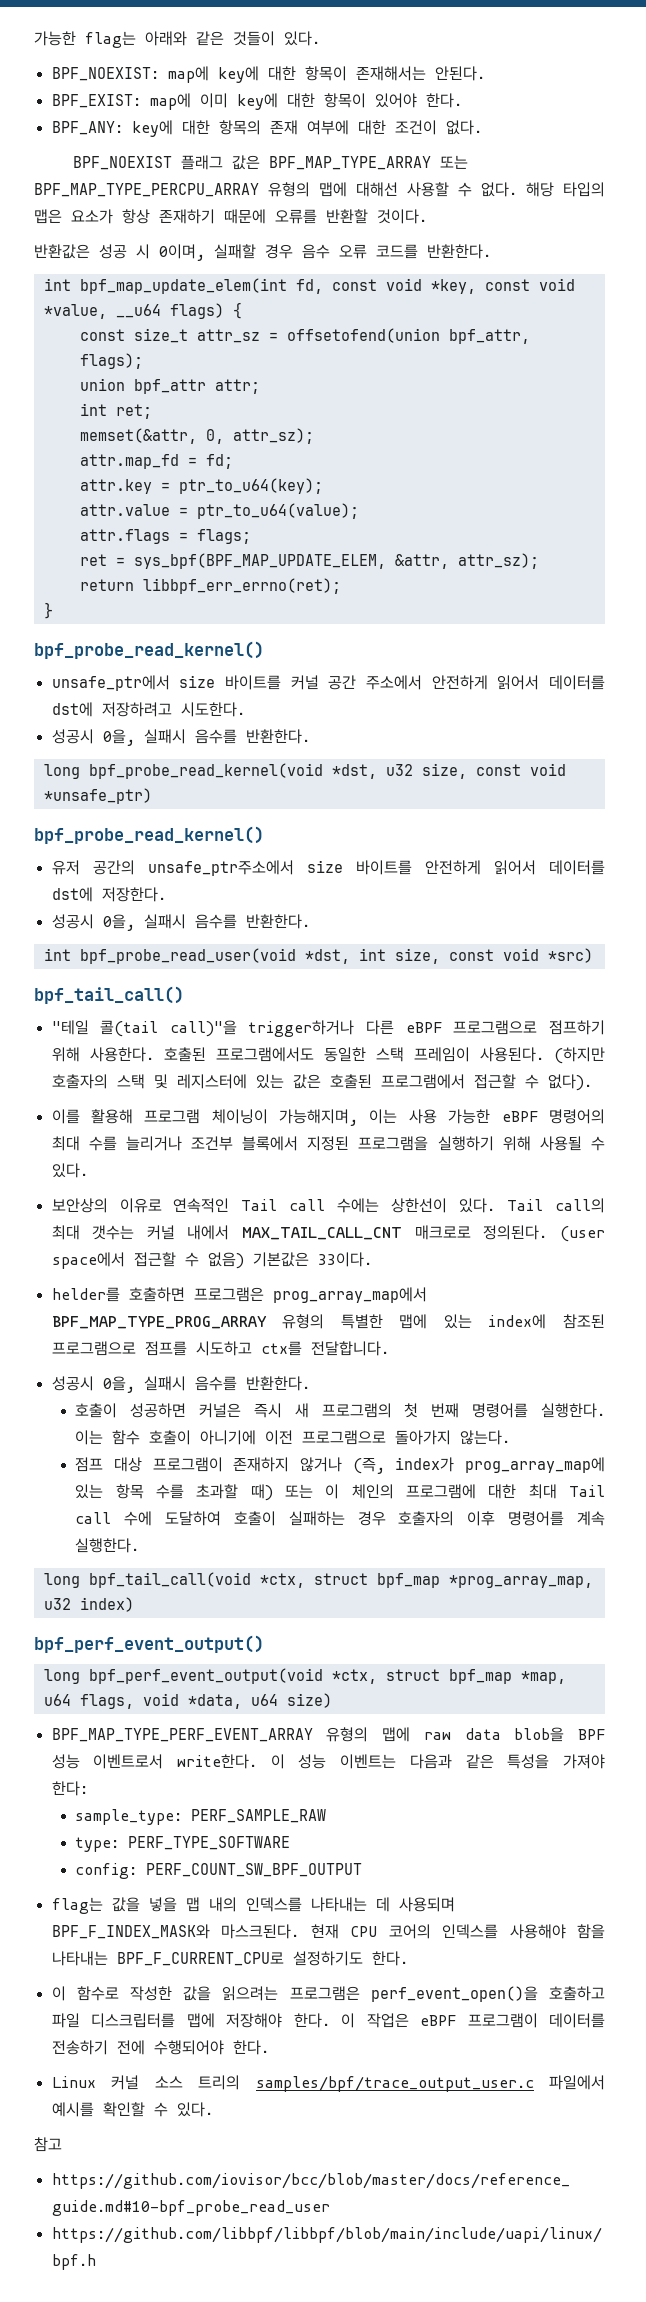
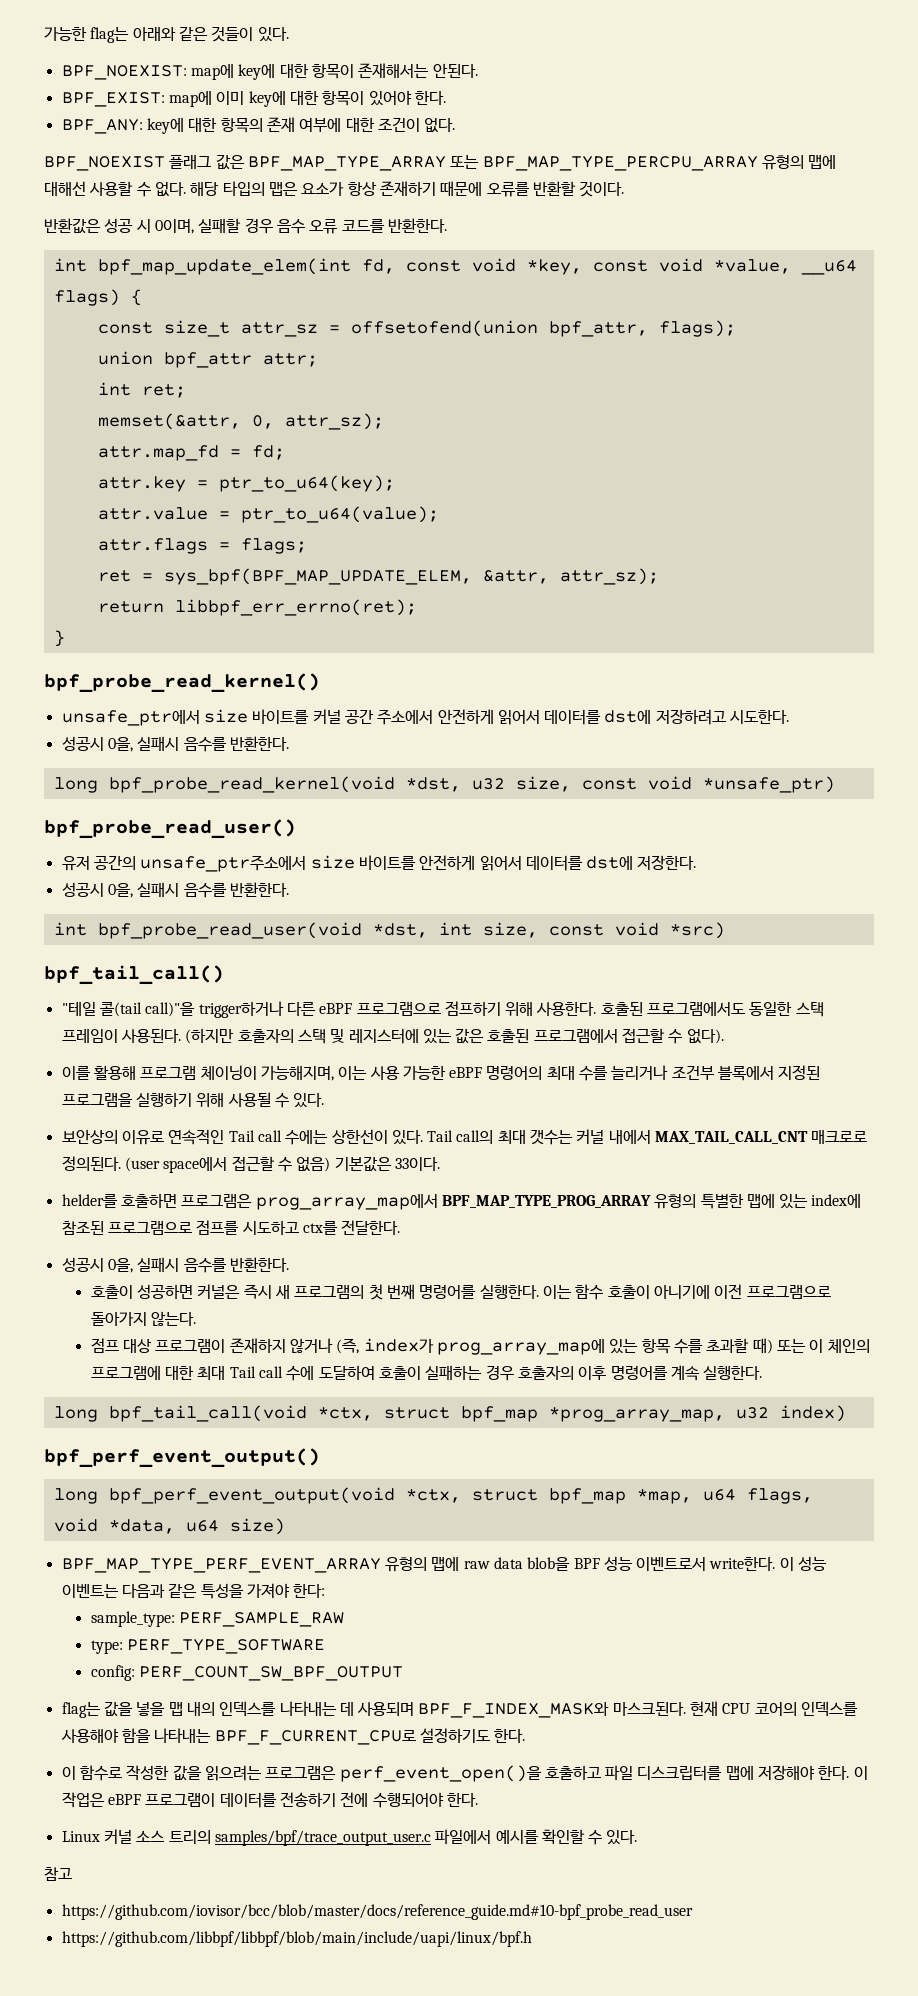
[34,826,264,844] bpf_probe_read_kernel() -> [44,819,296,839] bpf_probe_read_user()
[310,1341,389,1356] 전달합니다. -> [341,1220,401,1235] 전달한다.

